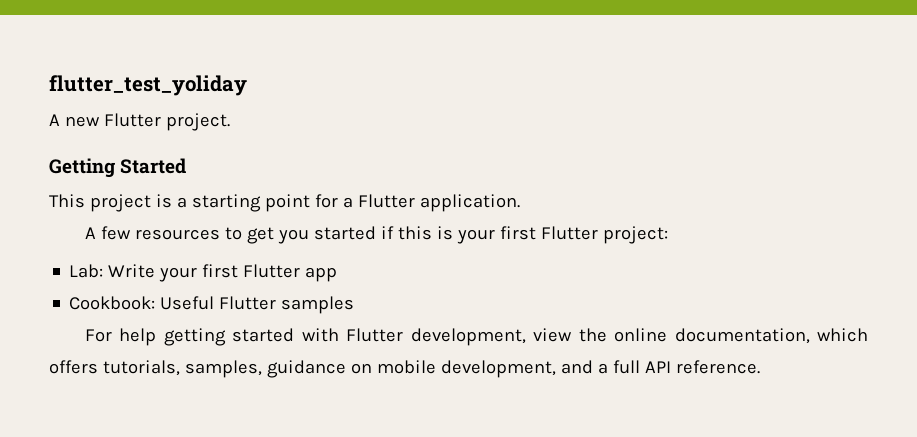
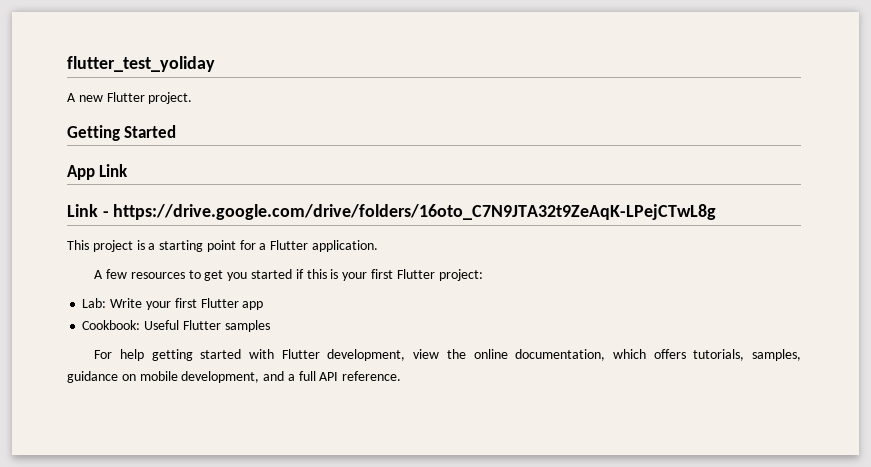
(187, 166) none -> [67,164,129,180] [67,204,717,220] // App Link // Link - https://drive.google.com/drive/folders/16oto_C7N9JTA32t9ZeAqK-LPejCTwL8g

